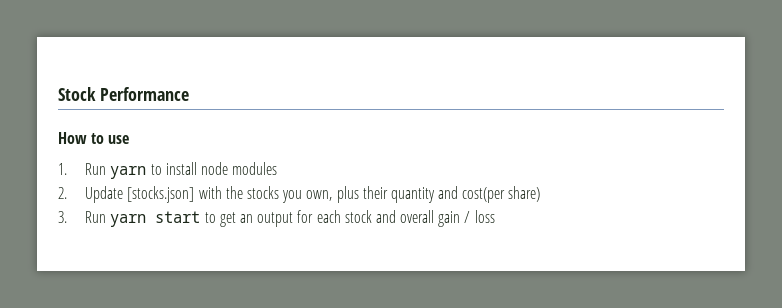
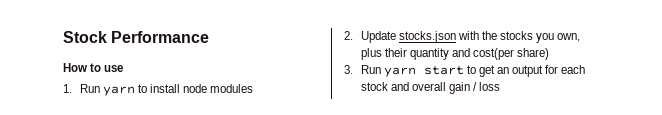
[127,186,195,203] [stocks.json] -> [398,31,456,43] stocks.json

